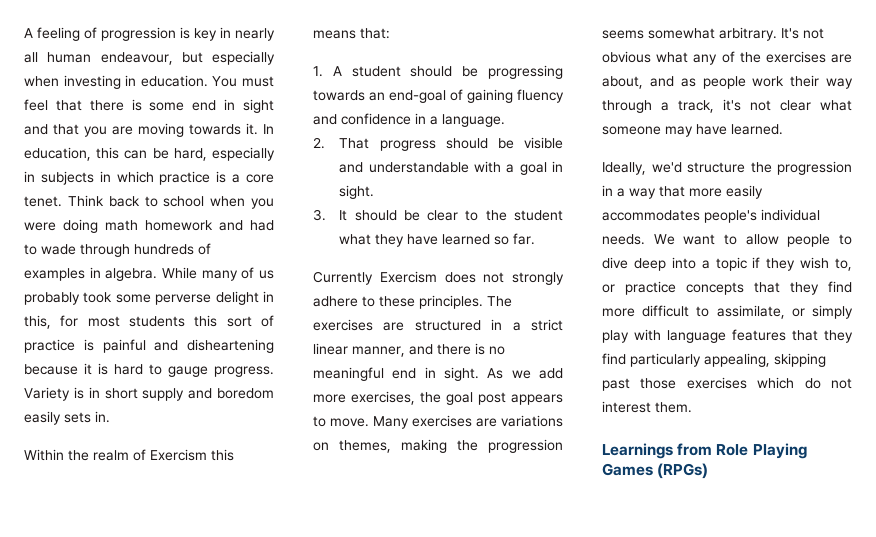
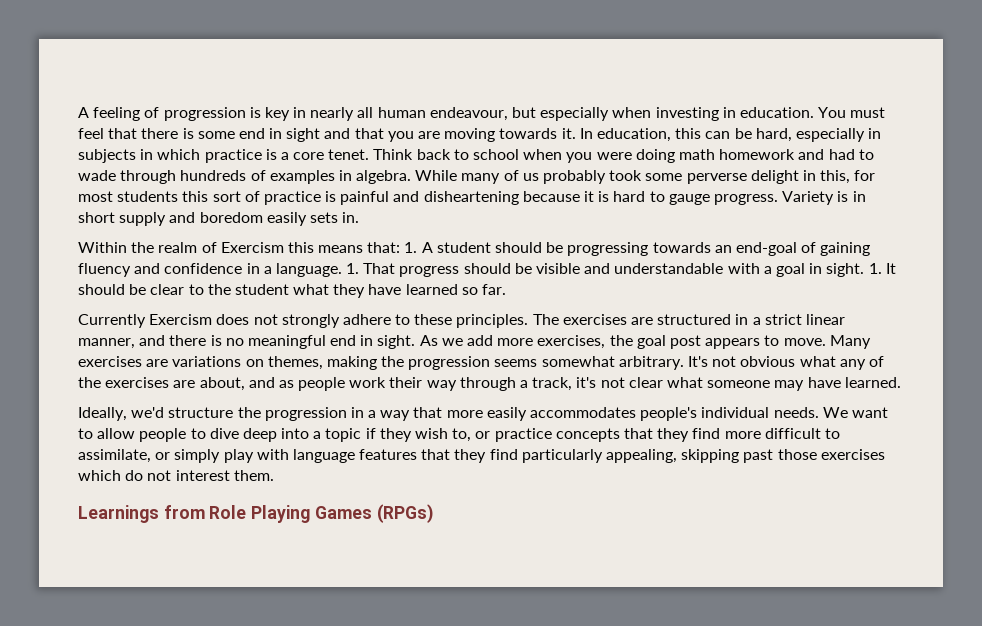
(390, 33) // -> (401, 247) none
[313,137,325,149] // 2. -> [346,263,360,274] 1.
[313,209,326,221] // 3. -> [868,263,882,274] 1.

